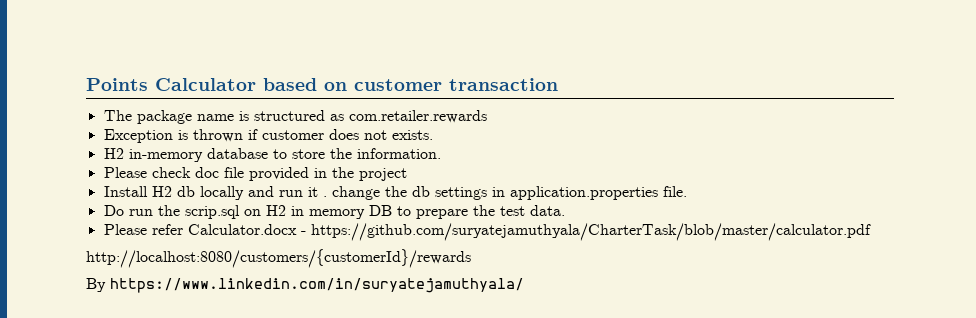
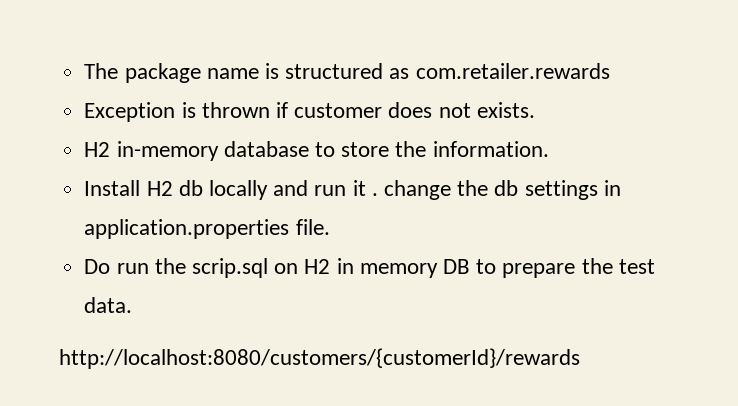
[86,78,558,91] Points Calculator based on customer transaction // -> (84, 71) none
[103,167,407,181] // Please check doc file provided in the project -> (549, 149) none
[103,223,871,241] // Please refer Calculator.docx - https://github.com/suryatejamuthyala/CharterTask/blob/master/calculator.pdf -> (133, 305) none
[86,278,524,293] // By https://www.linkedin.com/in/suryatejamuthyala/ -> (580, 358) none

